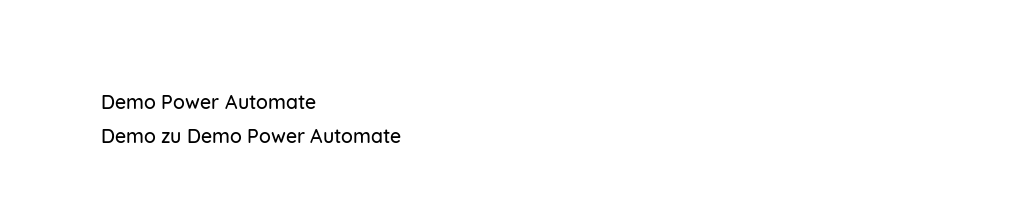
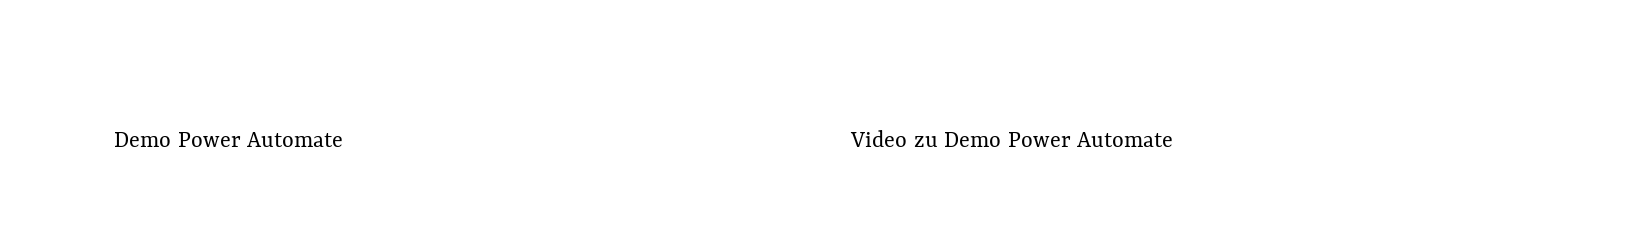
[101,129,156,143] Demo -> [850,130,907,147] Video

